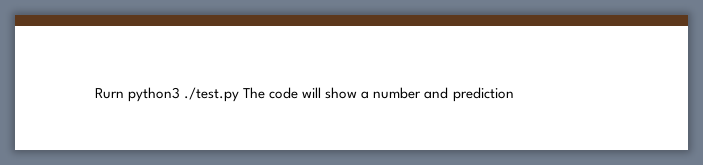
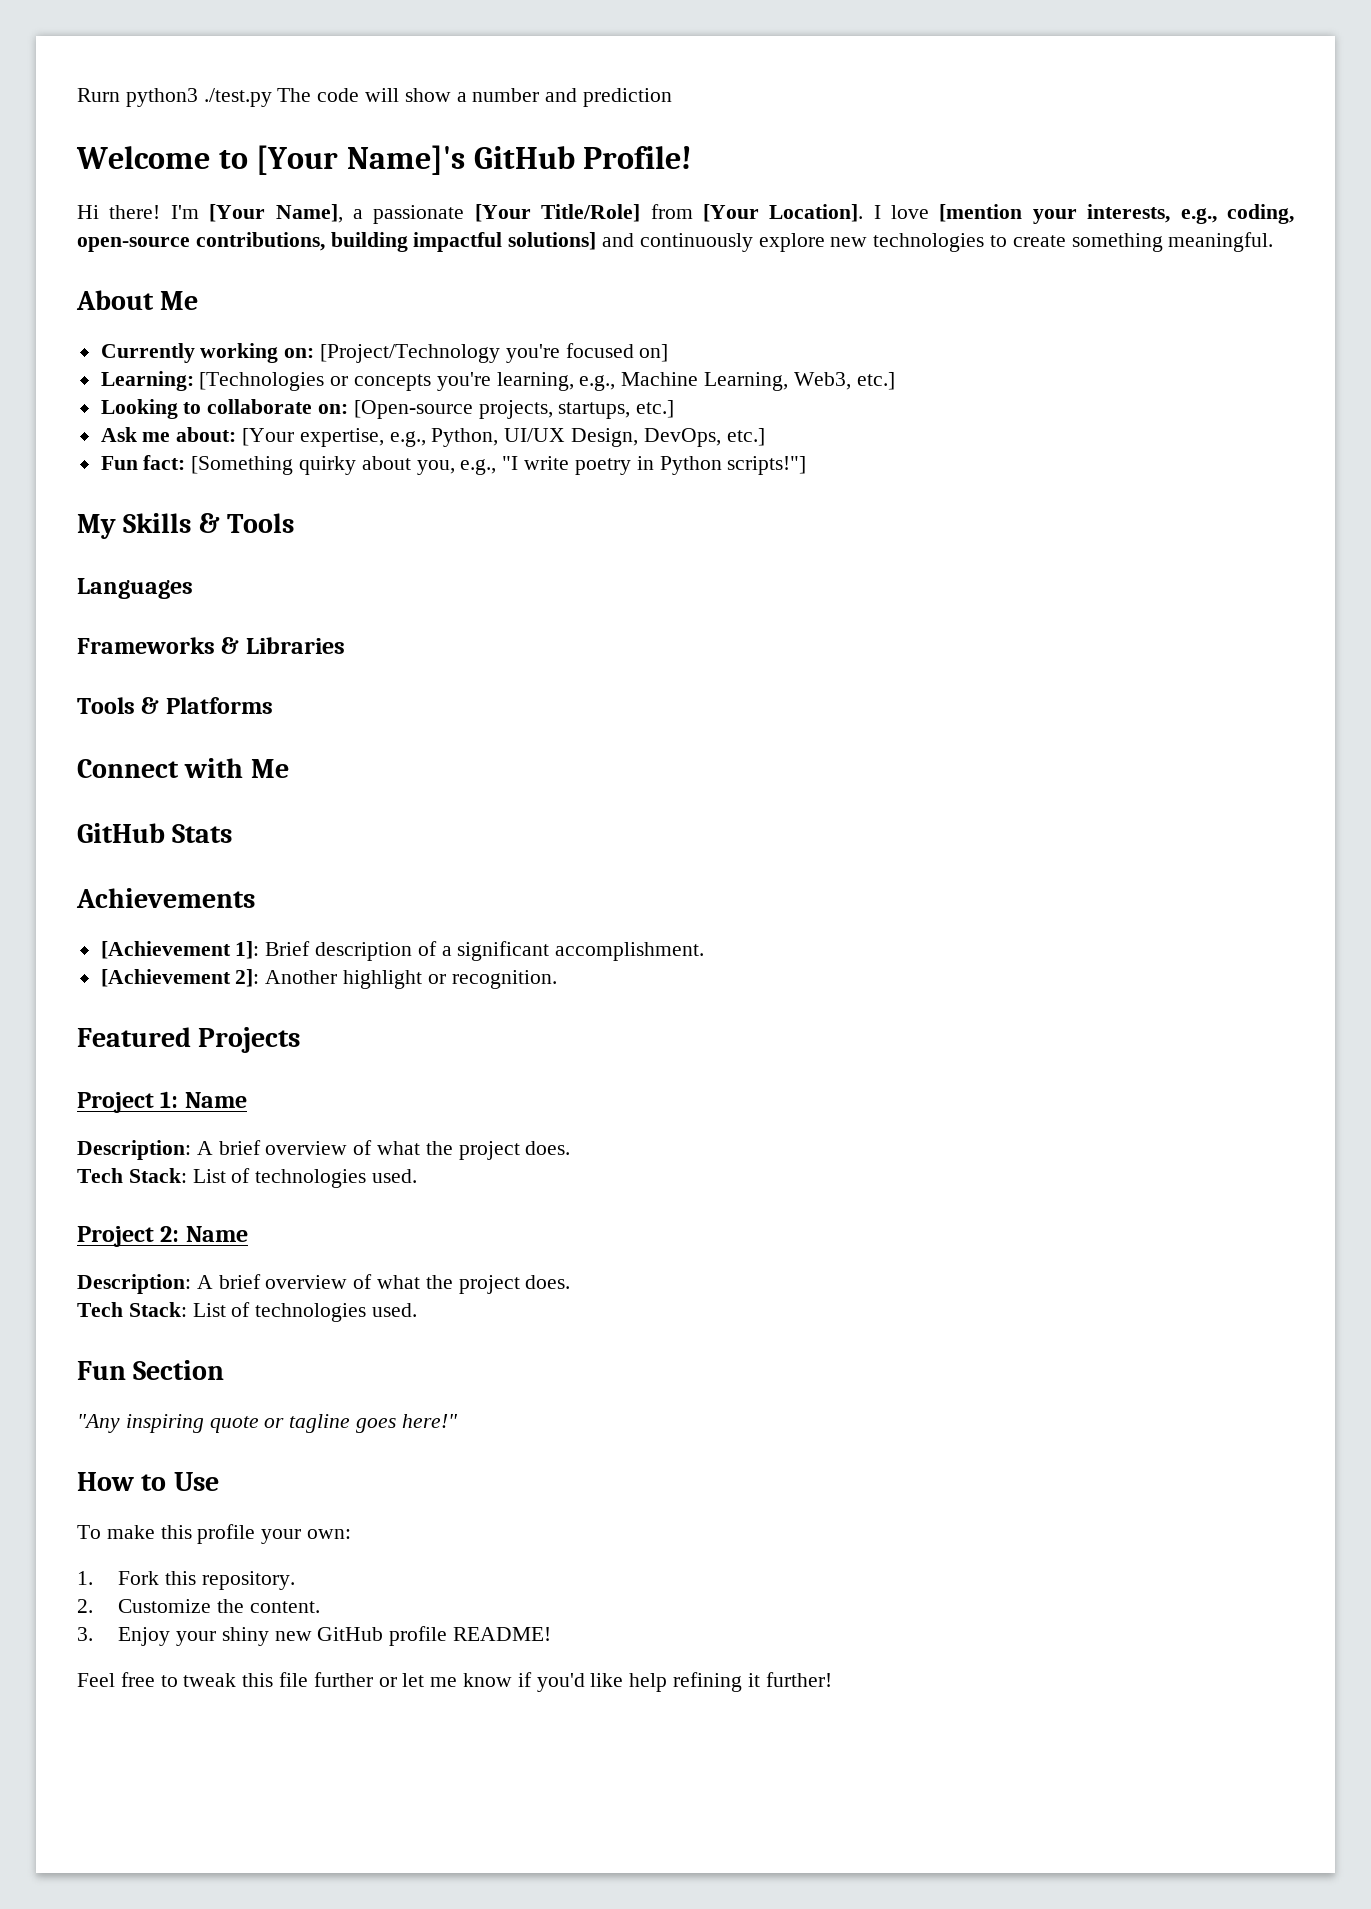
(514, 94) none -> [76,145,693,175] [77,204,1295,224] [77,232,1274,252] [76,290,199,310] [100,343,669,363] [100,371,895,391] [100,399,675,419] [100,427,765,447] [100,455,807,475] [77,513,295,539] [77,578,193,599] [77,637,345,654] [77,697,273,714] [77,758,289,778] [77,823,233,843] [76,888,255,908] [100,941,705,961] [100,969,557,989] [77,1027,301,1053] [77,1091,247,1113] [77,1140,571,1160] [77,1168,418,1188] [77,1226,248,1247] [77,1274,571,1294] [77,1302,418,1322] [77,1360,225,1380] [77,1414,458,1433] [77,1472,219,1491] [77,1524,352,1544] [77,1571,295,1590] [77,1599,320,1613] [77,1626,552,1646] [77,1672,832,1692] // Welcome to [Your Name]'s GitHub Profile! // Hi there! I'm [Your Name], a passionate [Your Title/Role] from [Your Location]. I love [mention your interests, e.g., coding, open-source contributions, building impactful solutions] and continuously explore new technologies to create something meaningful. // About Me // Currently working on: [Project/Technology you're focused on] // Learning: [Technologies or concepts you're learning, e.g., Machine Learning, Web3, etc.] // Looking to collaborate on: [Open-source projects, startups, etc.] // Ask me about: [Your expertise, e.g., Python, UI/UX Design, DevOps, etc.] // Fun fact: [Something quirky about you, e.g., "I write poetry in Python scripts!"] // My Skills & Tools // Languages // Frameworks & Libraries // Tools & Platforms // Connect with Me // GitHub Stats // Achievements // [Achievement 1]: Brief description of a significant accomplishment. // [Achievement 2]: Another highlight or recognition. // Featured Projects // Project 1: Name // Description: A brief overview of what the project does. // Tech Stack: List of technologies used. // Project 2: Name // Description: A brief overview of what the project does. // Tech Stack: List of technologies used. // Fun Section // "Any inspiring quote or tagline goes here!" // How to Use // To make this profile your own: // 1. Fork this repository. // 2. Customize the content. // 3. Enjoy your shiny new GitHub profile README! // Feel free to tweak this file further or let me know if you'd like help refining it further!

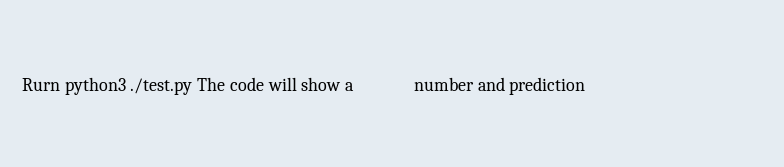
[76,145,693,175] [77,204,1295,224] [77,232,1274,252] [76,290,199,310] [100,343,669,363] [100,371,895,391] [100,399,675,419] [100,427,765,447] [100,455,807,475] [77,513,295,539] [77,578,193,599] [77,637,345,654] [77,697,273,714] [77,758,289,778] [77,823,233,843] [76,888,255,908] [100,941,705,961] [100,969,557,989] [77,1027,301,1053] [77,1091,247,1113] [77,1140,571,1160] [77,1168,418,1188] [77,1226,248,1247] [77,1274,571,1294] [77,1302,418,1322] [77,1360,225,1380] [77,1414,458,1433] [77,1472,219,1491] [77,1524,352,1544] [77,1571,295,1590] [77,1599,320,1613] [77,1626,552,1646] [77,1672,832,1692] // Welcome to [Your Name]'s GitHub Profile! // Hi there! I'm [Your Name], a passionate [Your Title/Role] from [Your Location]. I love [mention your interests, e.g., coding, open-source contributions, building impactful solutions] and continuously explore new technologies to create something meaningful. // About Me // Currently working on: [Project/Technology you're focused on] // Learning: [Technologies or concepts you're learning, e.g., Machine Learning, Web3, etc.] // Looking to collaborate on: [Open-source projects, startups, etc.] // Ask me about: [Your expertise, e.g., Python, UI/UX Design, DevOps, etc.] // Fun fact: [Something quirky about you, e.g., "I write poetry in Python scripts!"] // My Skills & Tools // Languages // Frameworks & Libraries // Tools & Platforms // Connect with Me // GitHub Stats // Achievements // [Achievement 1]: Brief description of a significant accomplishment. // [Achievement 2]: Another highlight or recognition. // Featured Projects // Project 1: Name // Description: A brief overview of what the project does. // Tech Stack: List of technologies used. // Project 2: Name // Description: A brief overview of what the project does. // Tech Stack: List of technologies used. // Fun Section // "Any inspiring quote or tagline goes here!" // How to Use // To make this profile your own: // 1. Fork this repository. // 2. Customize the content. // 3. Enjoy your shiny new GitHub profile README! // Feel free to tweak this file further or let me know if you'd like help refining it further! -> (586, 86) none

